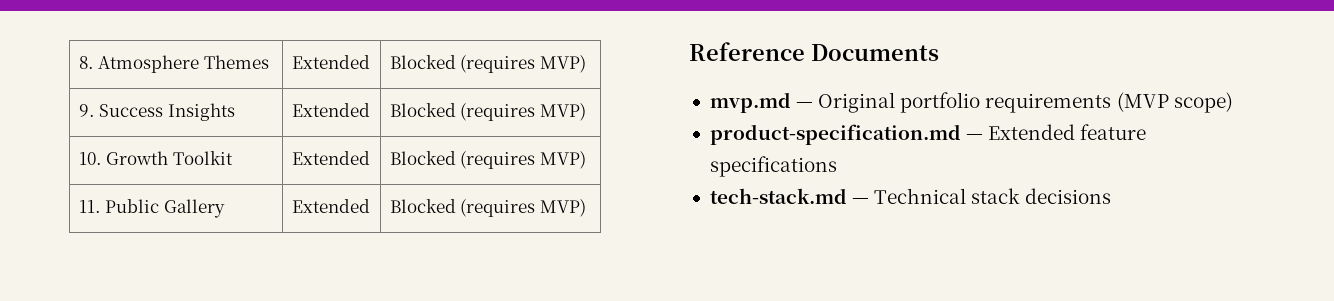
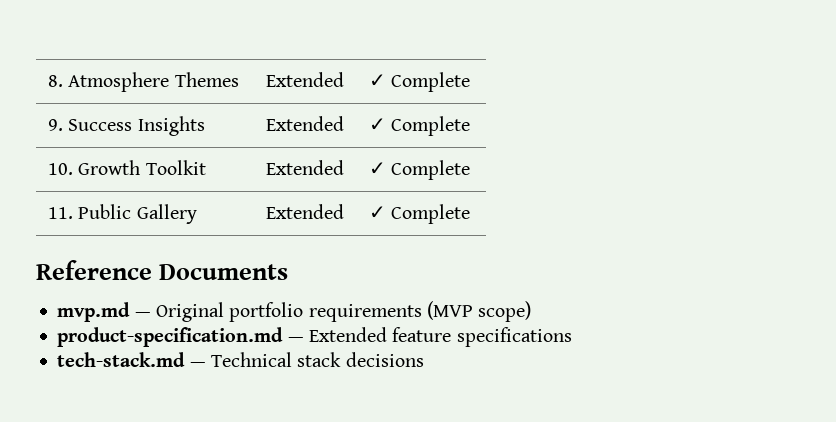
[389,55,586,73] Blocked (requires MVP) -> [369,72,471,92] ✓ Complete
[389,103,586,121] Blocked (requires MVP) -> [369,116,471,136] ✓ Complete
[389,151,586,169] Blocked (requires MVP) -> [369,160,471,180] ✓ Complete
[389,199,586,217] Blocked (requires MVP) -> [369,204,471,224] ✓ Complete

